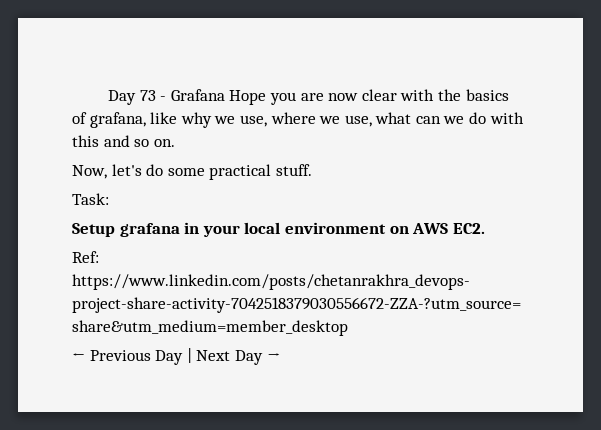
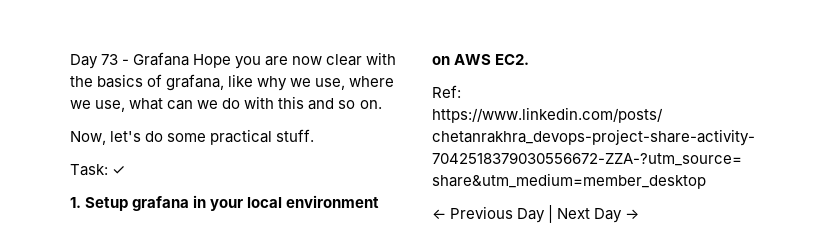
(109, 199) // -> [112,166,126,175] [70,197,81,208] ✓ // 1.

